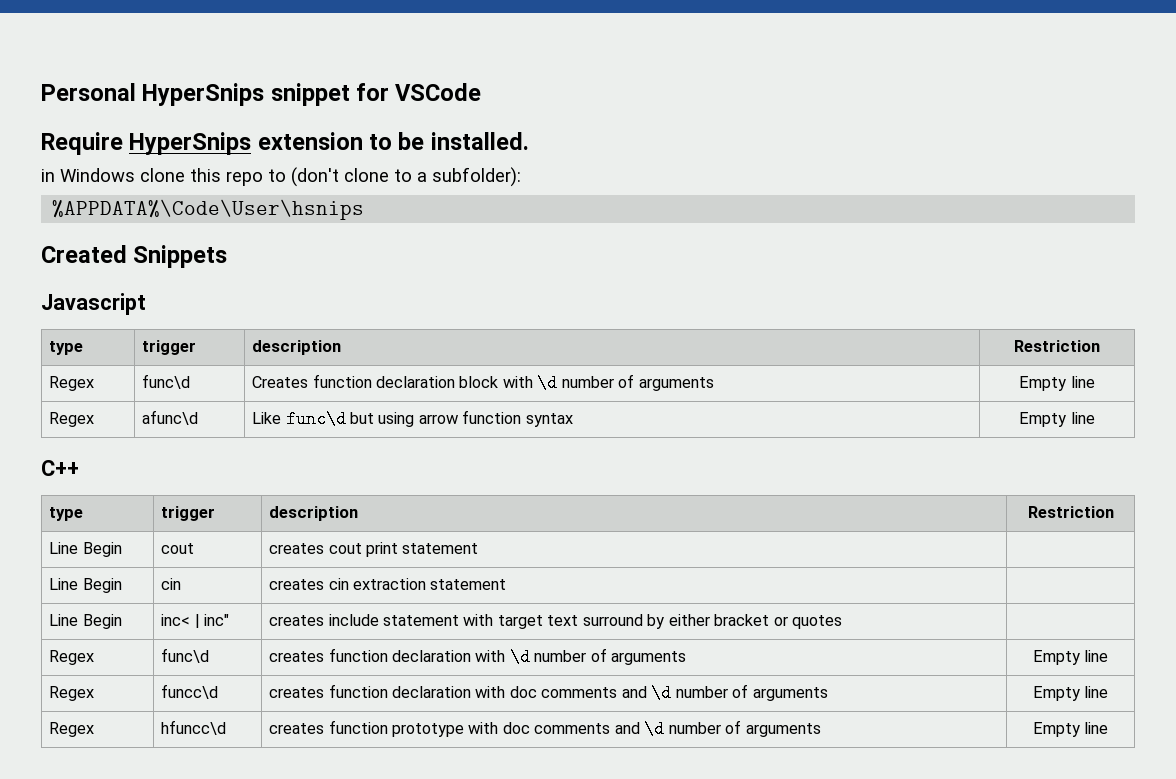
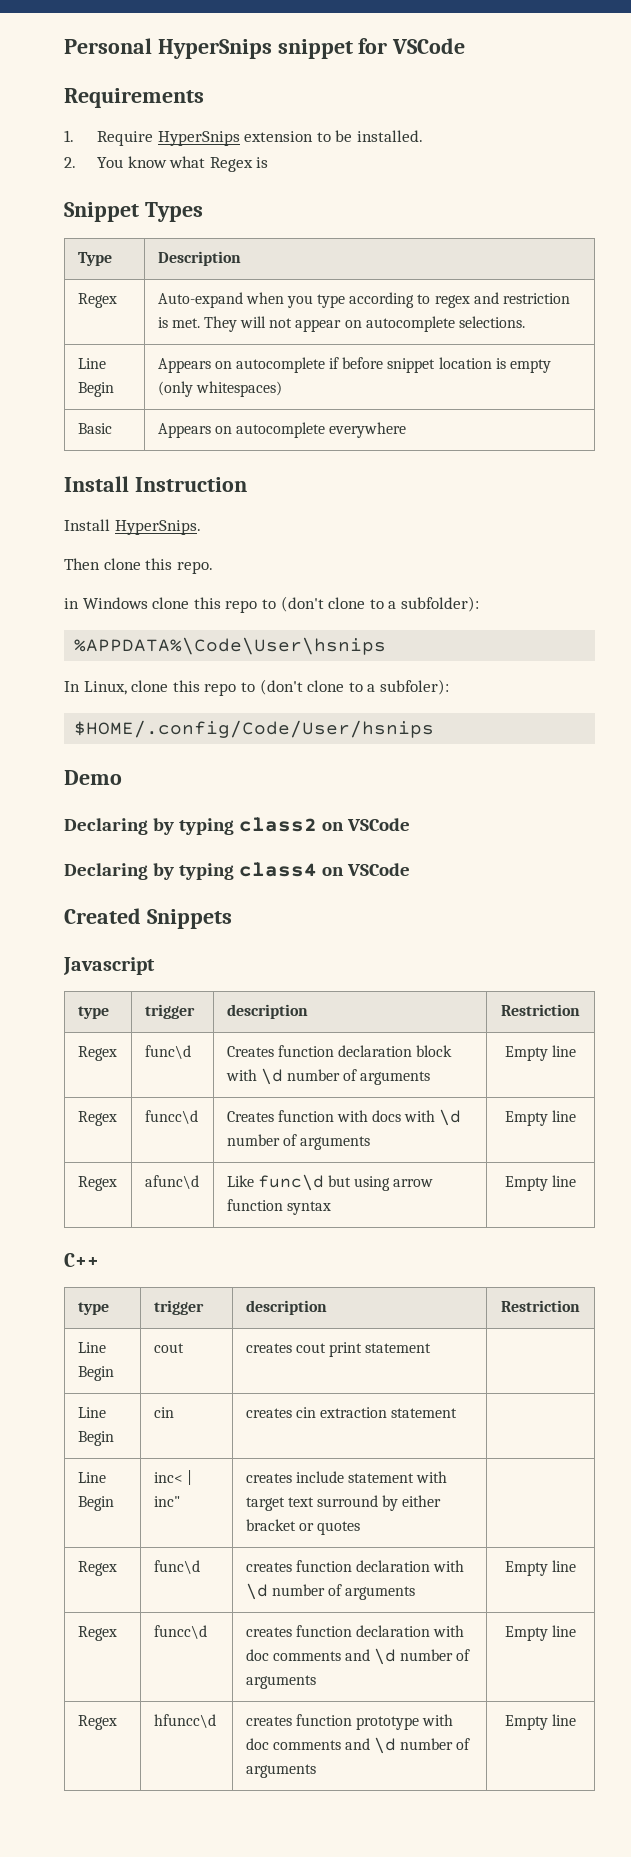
(482, 92) none -> [64,88,204,108] [64,130,74,142] Requirements // 1.
(529, 141) none -> [64,156,269,172] [64,202,203,222] [77,252,112,266] [157,251,241,266] [77,293,117,308] [157,292,571,308] [157,316,526,332] [77,358,106,369] [77,382,114,397] [157,357,552,373] [157,381,282,397] [77,423,112,434] [157,422,407,438] [64,476,247,492] [64,519,201,535] [64,558,213,574] // 2. You know what Regex is // Snippet Types // Type | Description // Regex | Auto-expand when you type according to regex and restriction is met. They will not appear on autocomplete selections. // Line Begin | Appears on autocomplete if before snippet location is empty (only whitespaces) // Basic | Appears on autocomplete everywhere // Install Instruction // Install HyperSnips. // Then clone this repo.
(365, 209) none -> [64,679,449,696] [74,720,435,738] [64,770,122,785] [64,817,410,835] [64,862,410,880] // In Linux, clone this repo to (don't clone to a subfoler): // $HOME/.config/Code/User/hsnips // Demo // Declaring by typing class2 on VSCode // Declaring by typing class4 on VSCode
(1095, 382) none -> [77,1111,117,1126] [144,1110,198,1124] [226,1109,462,1126] [226,1134,370,1150] [504,1110,577,1126] // Regex | funcc\d | Creates function with docs with \d number of arguments | Empty line

